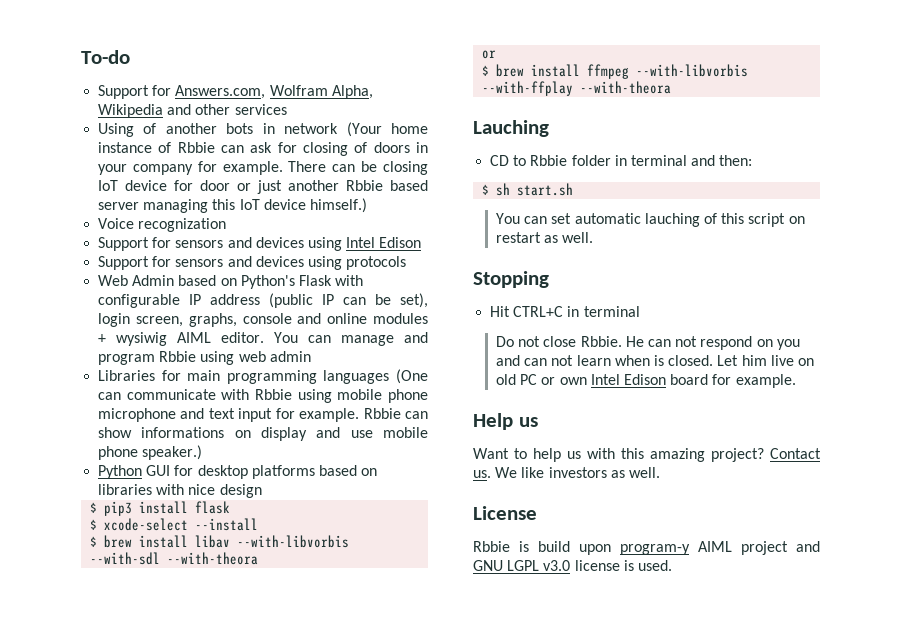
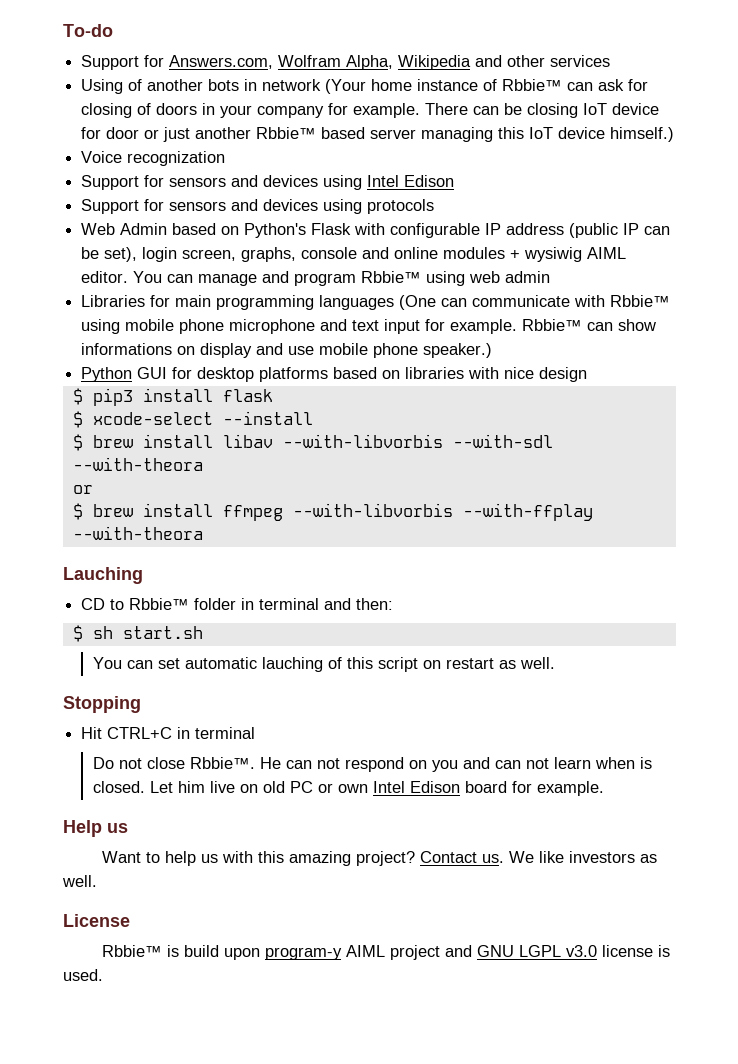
[177,142,215,153] Rbbie -> [502,79,563,91] Rbbie™
[346,180,384,191] Rbbie -> [256,127,317,139] Rbbie™
[159,351,197,362] Rbbie -> [361,271,422,283] Rbbie™
[255,389,293,400] Rbbie -> [610,295,671,307] Rbbie™
[363,408,401,419] Rbbie -> [522,319,583,331] Rbbie™
[530,155,568,166] Rbbie -> [129,598,190,610] Rbbie™
[580,336,622,347] Rbbie. -> [189,757,255,769] Rbbie™.
[473,541,510,552] Rbbie -> [102,945,163,957] Rbbie™

